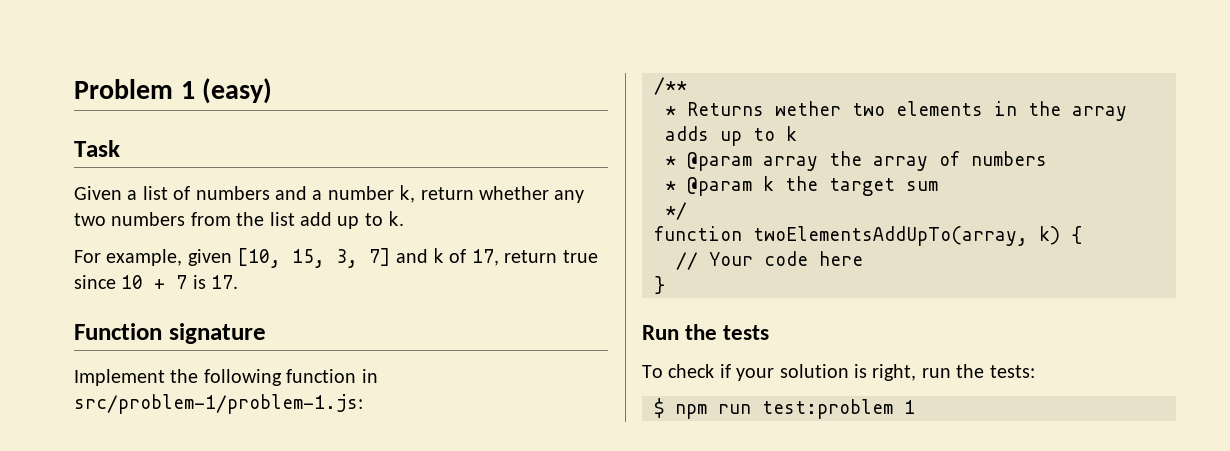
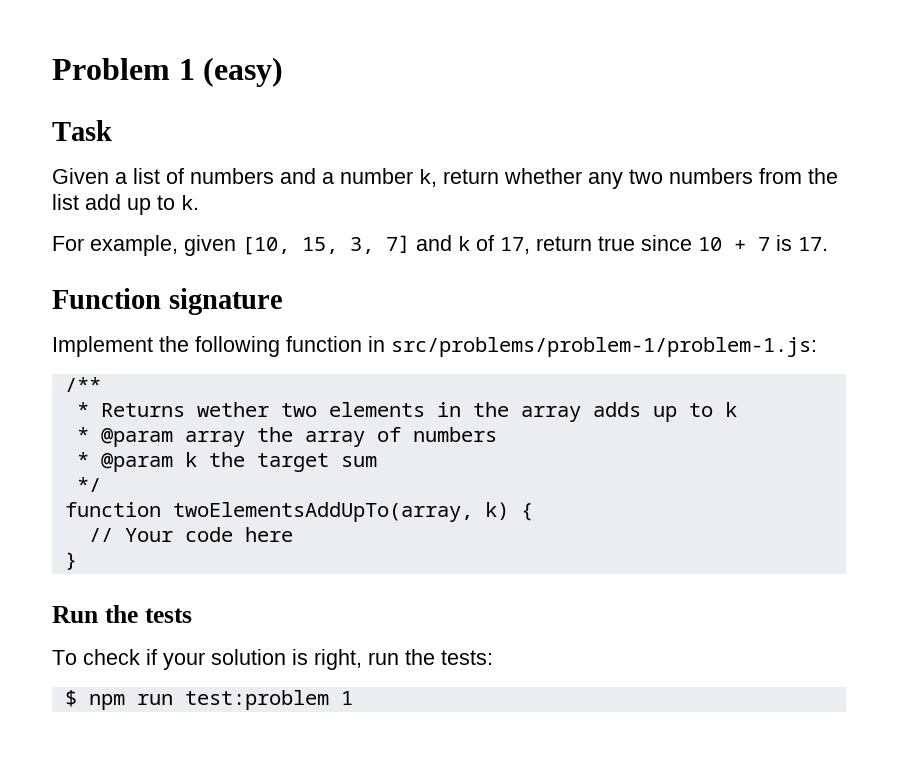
[74,394,363,414] src/problem-1/problem-1.js: -> [391,337,817,357] src/problems/problem-1/problem-1.js:

